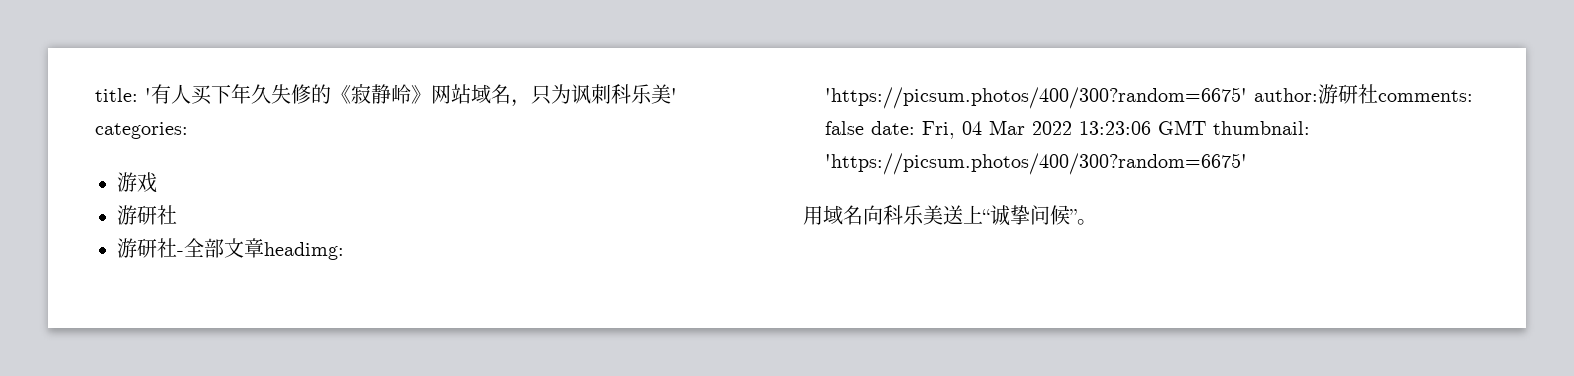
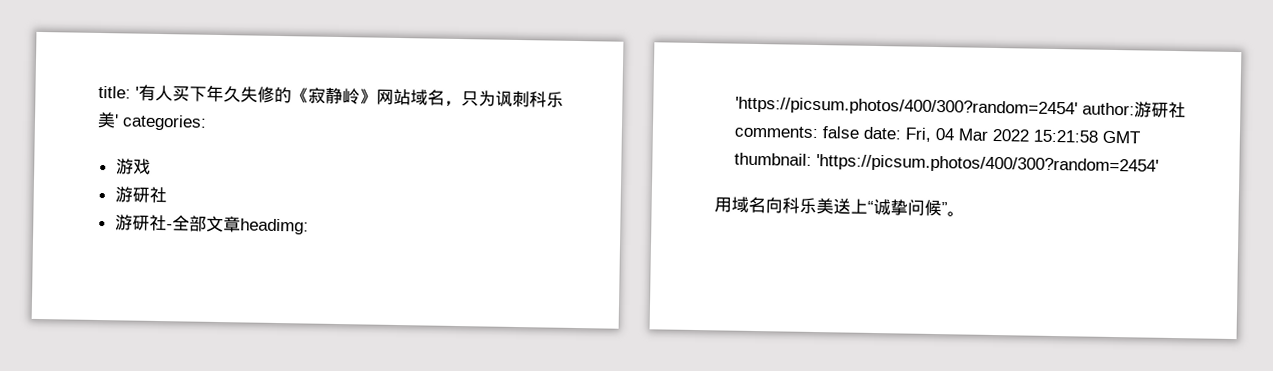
[825,87,1247,109] 'https://picsum.photos/400/300?random=6675' -> [734,96,1078,118] 'https://picsum.photos/400/300?random=2454'
[1079,121,1151,135] 13:23:06 -> [1032,129,1098,143] 15:21:58
[825,153,1247,175] 'https://picsum.photos/400/300?random=6675' -> [815,153,1159,175] 'https://picsum.photos/400/300?random=2454'

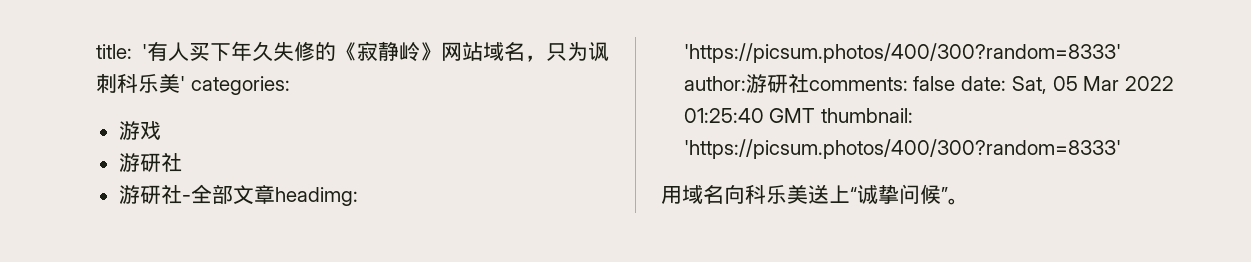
[734,96,1078,118] 'https://picsum.photos/400/300?random=2454' -> [683,43,1121,63] 'https://picsum.photos/400/300?random=8333'
[904,127,955,142] Fri, 04 -> [1011,76,1078,94] Sat, 05
[1032,129,1098,143] 15:21:58 -> [683,108,764,123] 01:25:40
[815,153,1159,175] 'https://picsum.photos/400/300?random=2454' -> [683,139,1121,159] 'https://picsum.photos/400/300?random=8333'

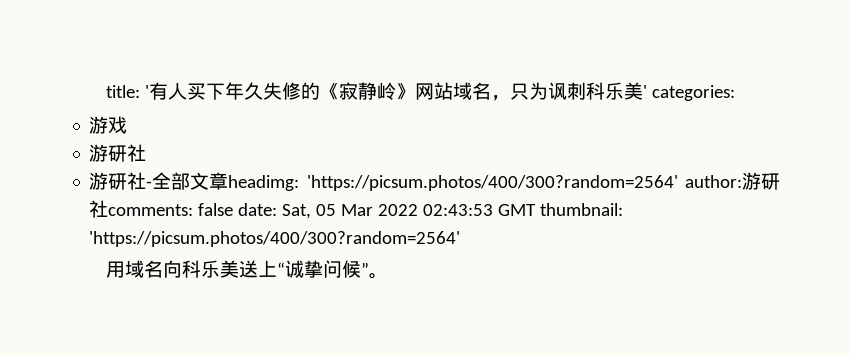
[683,43,1121,63] 'https://picsum.photos/400/300?random=8333' -> [306,175,678,191] 'https://picsum.photos/400/300?random=2564'
[683,108,764,123] 01:25:40 -> [423,204,494,216] 02:43:53
[683,139,1121,159] 'https://picsum.photos/400/300?random=8333' -> [89,231,461,247] 'https://picsum.photos/400/300?random=2564'

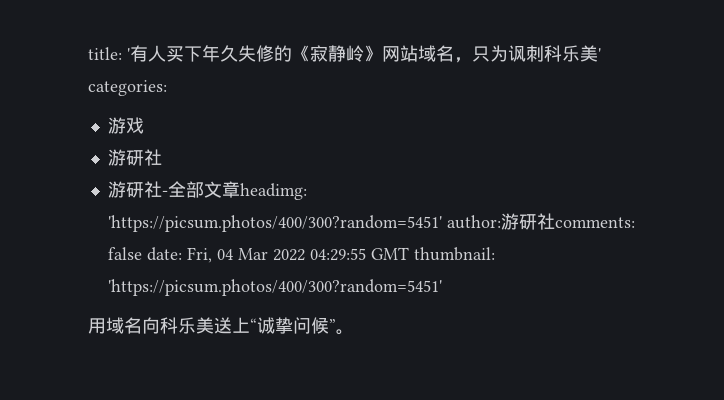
[306,175,678,191] 'https://picsum.photos/400/300?random=2564' -> [107,215,442,232] 'https://picsum.photos/400/300?random=5451'
[282,204,337,219] Sat, 05 -> [186,247,233,263] Fri, 04
[423,204,494,216] 02:43:53 -> [309,248,366,261] 04:29:55
[89,231,461,247] 'https://picsum.photos/400/300?random=2564' -> [107,279,442,296] 'https://picsum.photos/400/300?random=5451'

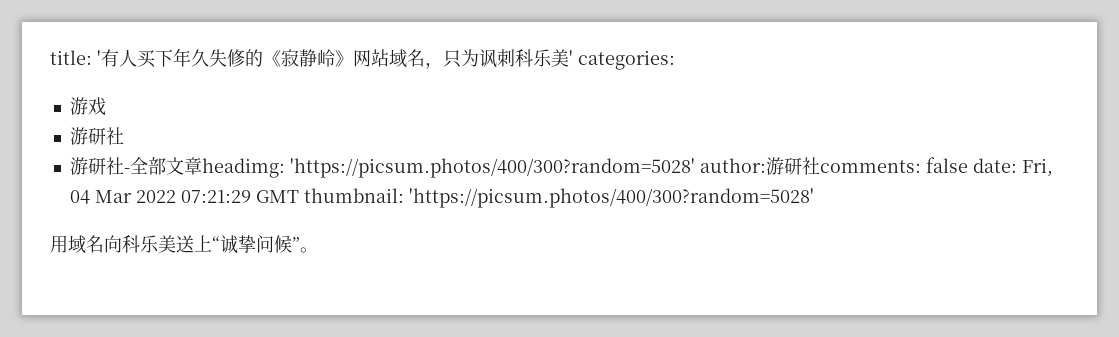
[107,215,442,232] 'https://picsum.photos/400/300?random=5451' -> [289,158,695,178] 'https://picsum.photos/400/300?random=5028'
[309,248,366,261] 04:29:55 -> [180,190,251,203] 07:21:29
[107,279,442,296] 'https://picsum.photos/400/300?random=5451' -> [408,188,814,208] 'https://picsum.photos/400/300?random=5028'

